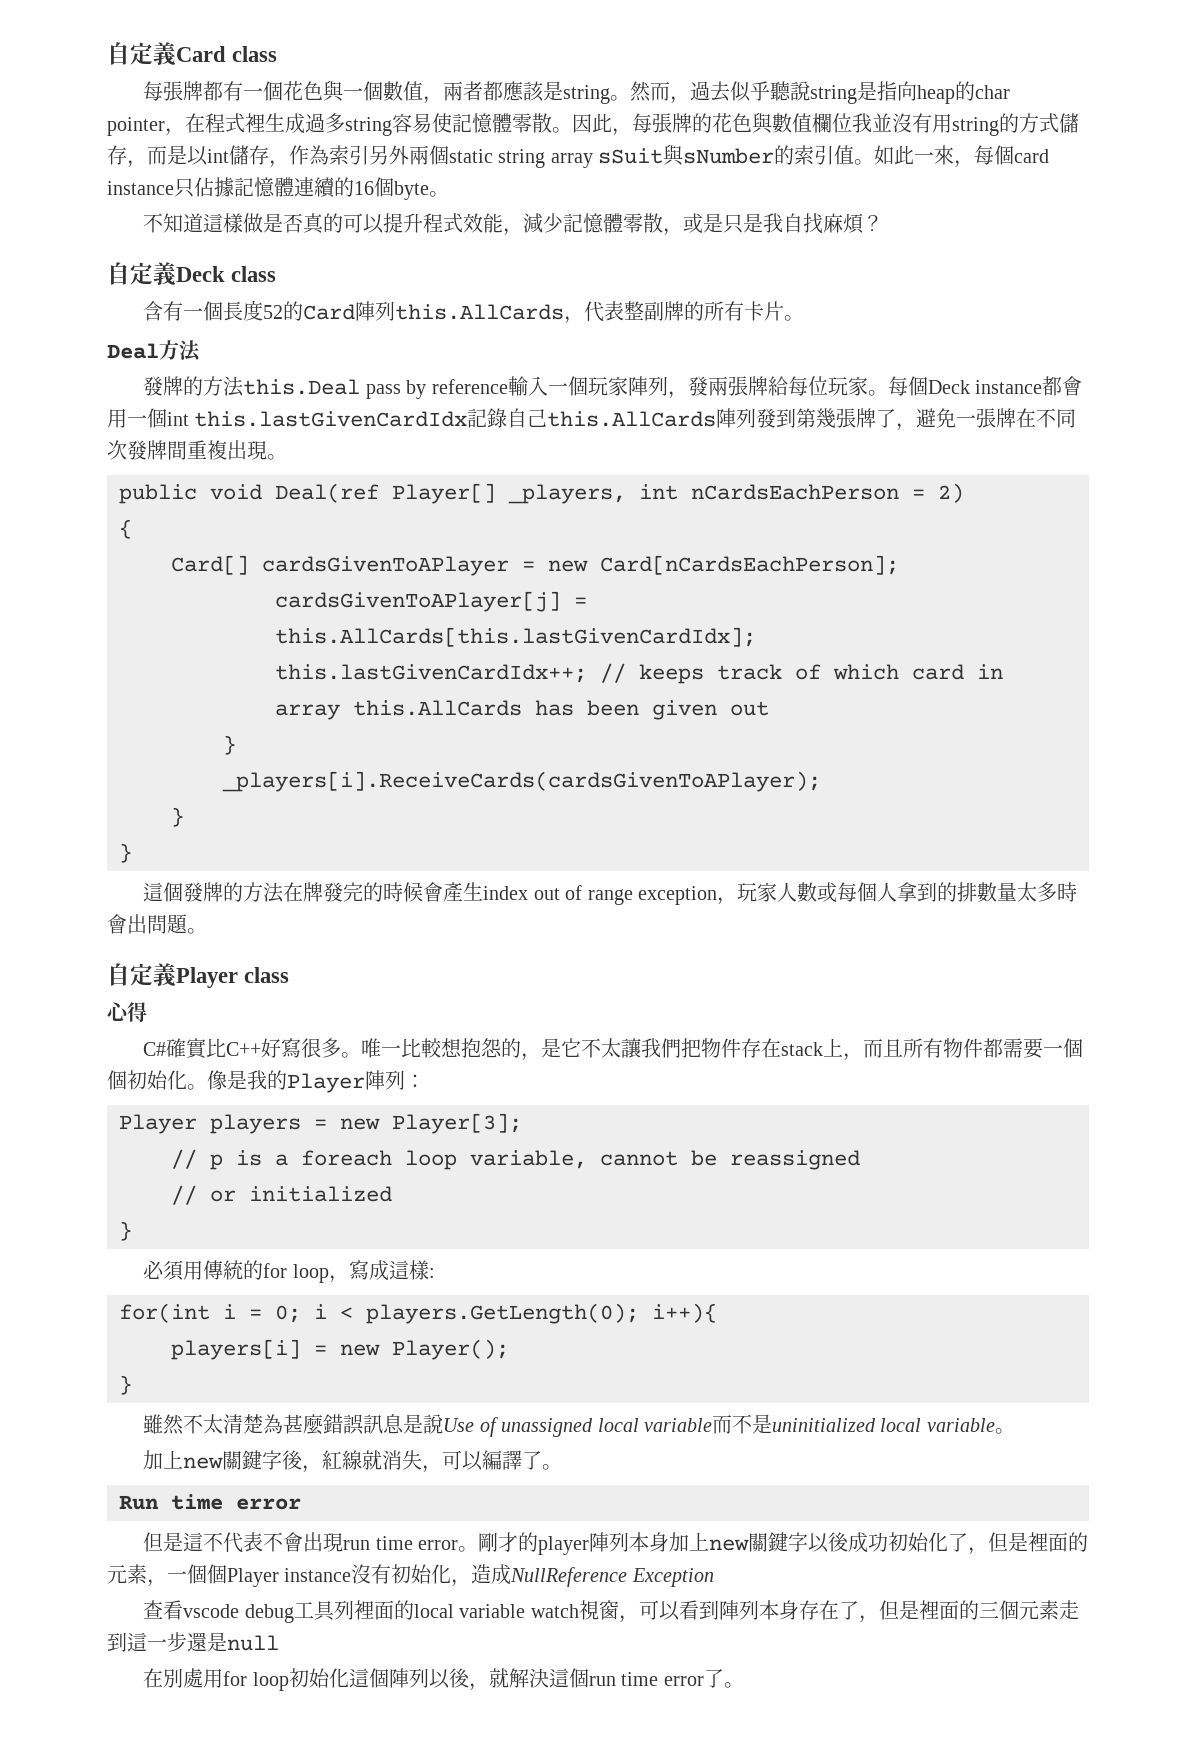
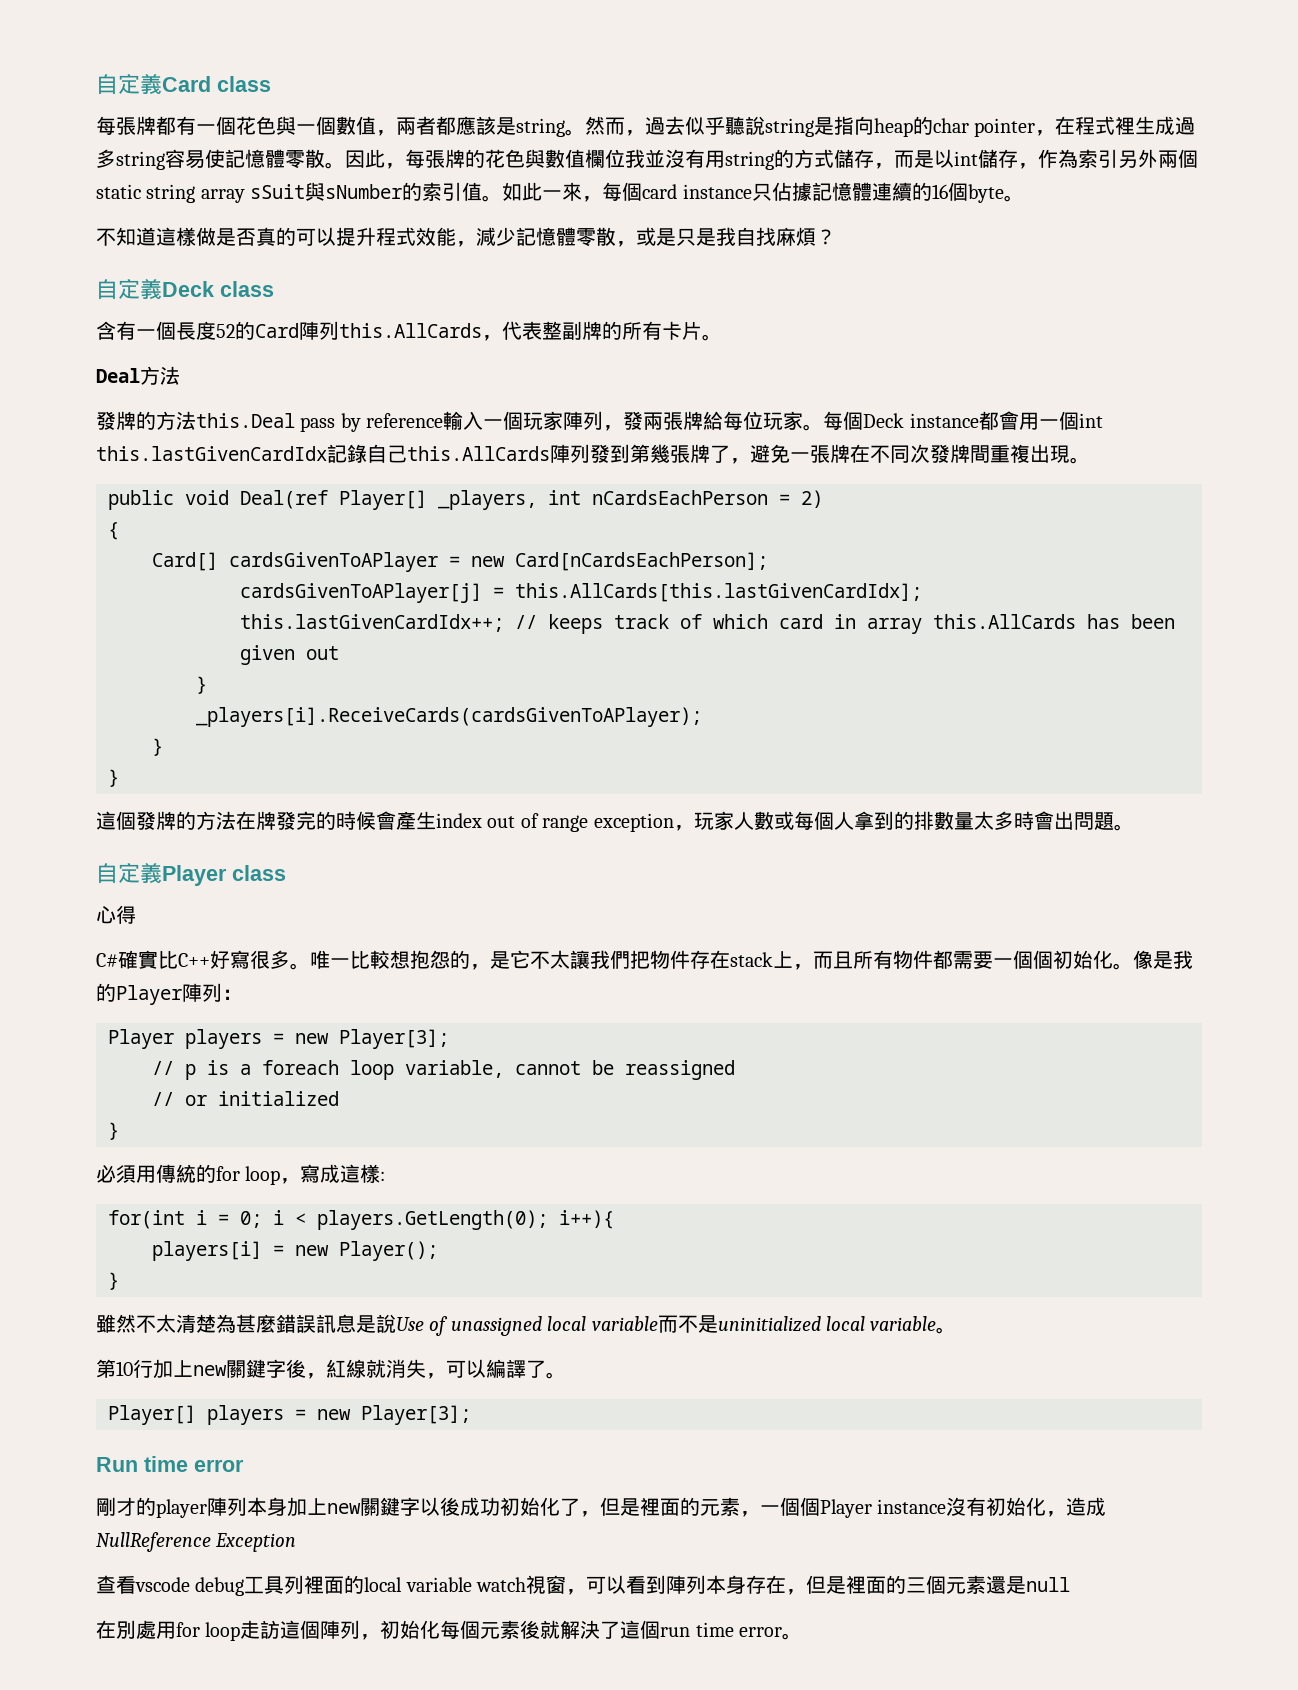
(1015, 1431) none -> [96,1359,153,1378] 第10行
[119,1494,301,1510] [143,1532,479,1553] Run time error // 但是這不代表不會出現run time error。 -> [108,1405,471,1425] [96,1456,244,1472] Player[] players = new Player[3]; // Run time error //
[838,1601,859,1620] 了 -> (787, 1584) none
[1058,1600,1079,1620] [107,1632,187,1652] 走到這一步 -> (987, 1584) none
[288,1668,349,1688] 初始化 -> [240,1620,281,1639] 走訪
[428,1668,549,1691] 以後，就解決 -> [360,1620,621,1640] ，初始化每個元素後就解決了
[703,1669,724,1688] 了 -> (783, 1632) none

